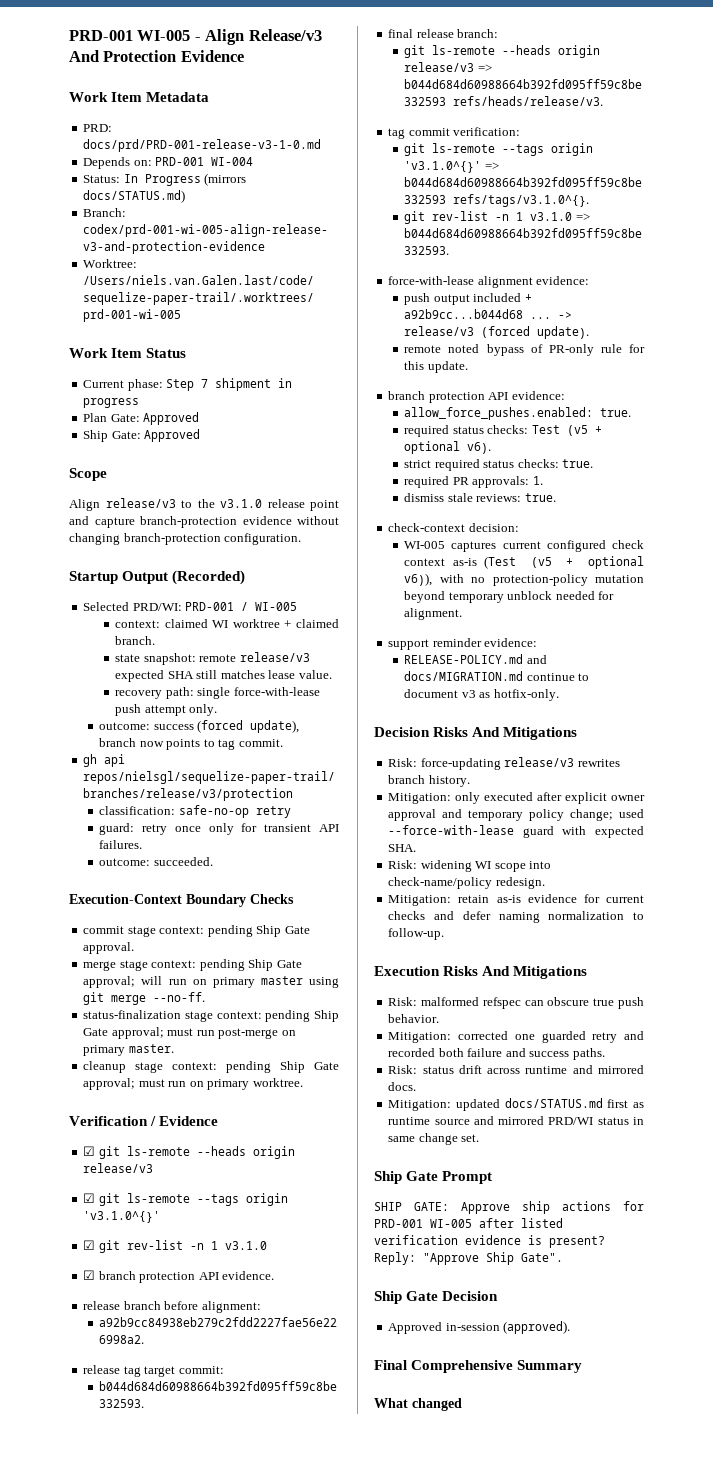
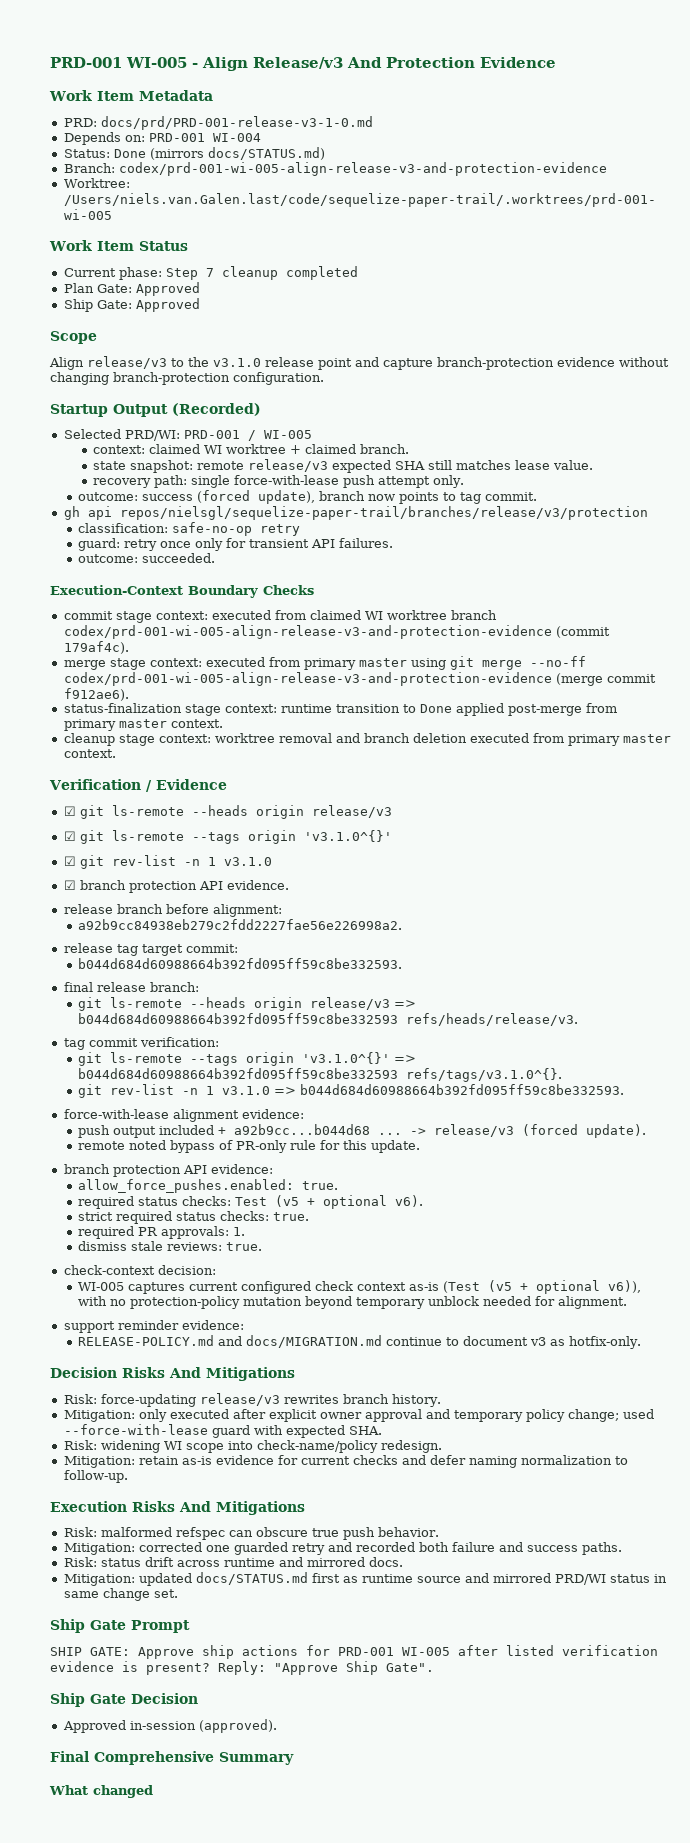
[123,174,201,186] In Progress -> [113,149,146,158] Done
[215,378,293,391] [83,398,140,408] shipment in progress -> [221,266,358,280] cleanup completed
[207,925,310,937] [83,942,135,954] [83,959,302,971] [83,976,207,988] pending Ship Gate approval. // merge stage context: pending Ship Gate approval; will run on -> [211,610,497,620] [63,625,610,639] [63,641,129,654] [63,657,300,670] executed from claimed WI worktree branch codex/prd-001-wi-005-align-release-v3-and-protection-evidence (commit 179af4c). // merge stage context: executed from
[153,992,206,1002] [83,1010,339,1022] [83,1027,296,1039] [83,1044,174,1056] [83,1061,339,1073] [83,1078,303,1090] --no-ff. // status-finalization stage context: pending Ship Gate approval; must run post-merge on primary master. // cleanup stage context: pending Ship Gate approval; must run on primary worktree. -> [529,656,586,667] [63,672,656,686] [63,688,129,701] [63,703,617,716] [63,719,223,731] [63,733,671,746] [63,749,116,758] --no-ff codex/prd-001-wi-005-align-release-v3-and-protection-evidence (merge commit f912ae6). // status-finalization stage context: runtime transition to Done applied post-merge from primary master context. // cleanup stage context: worktree removal and branch deletion executed from primary master context.

